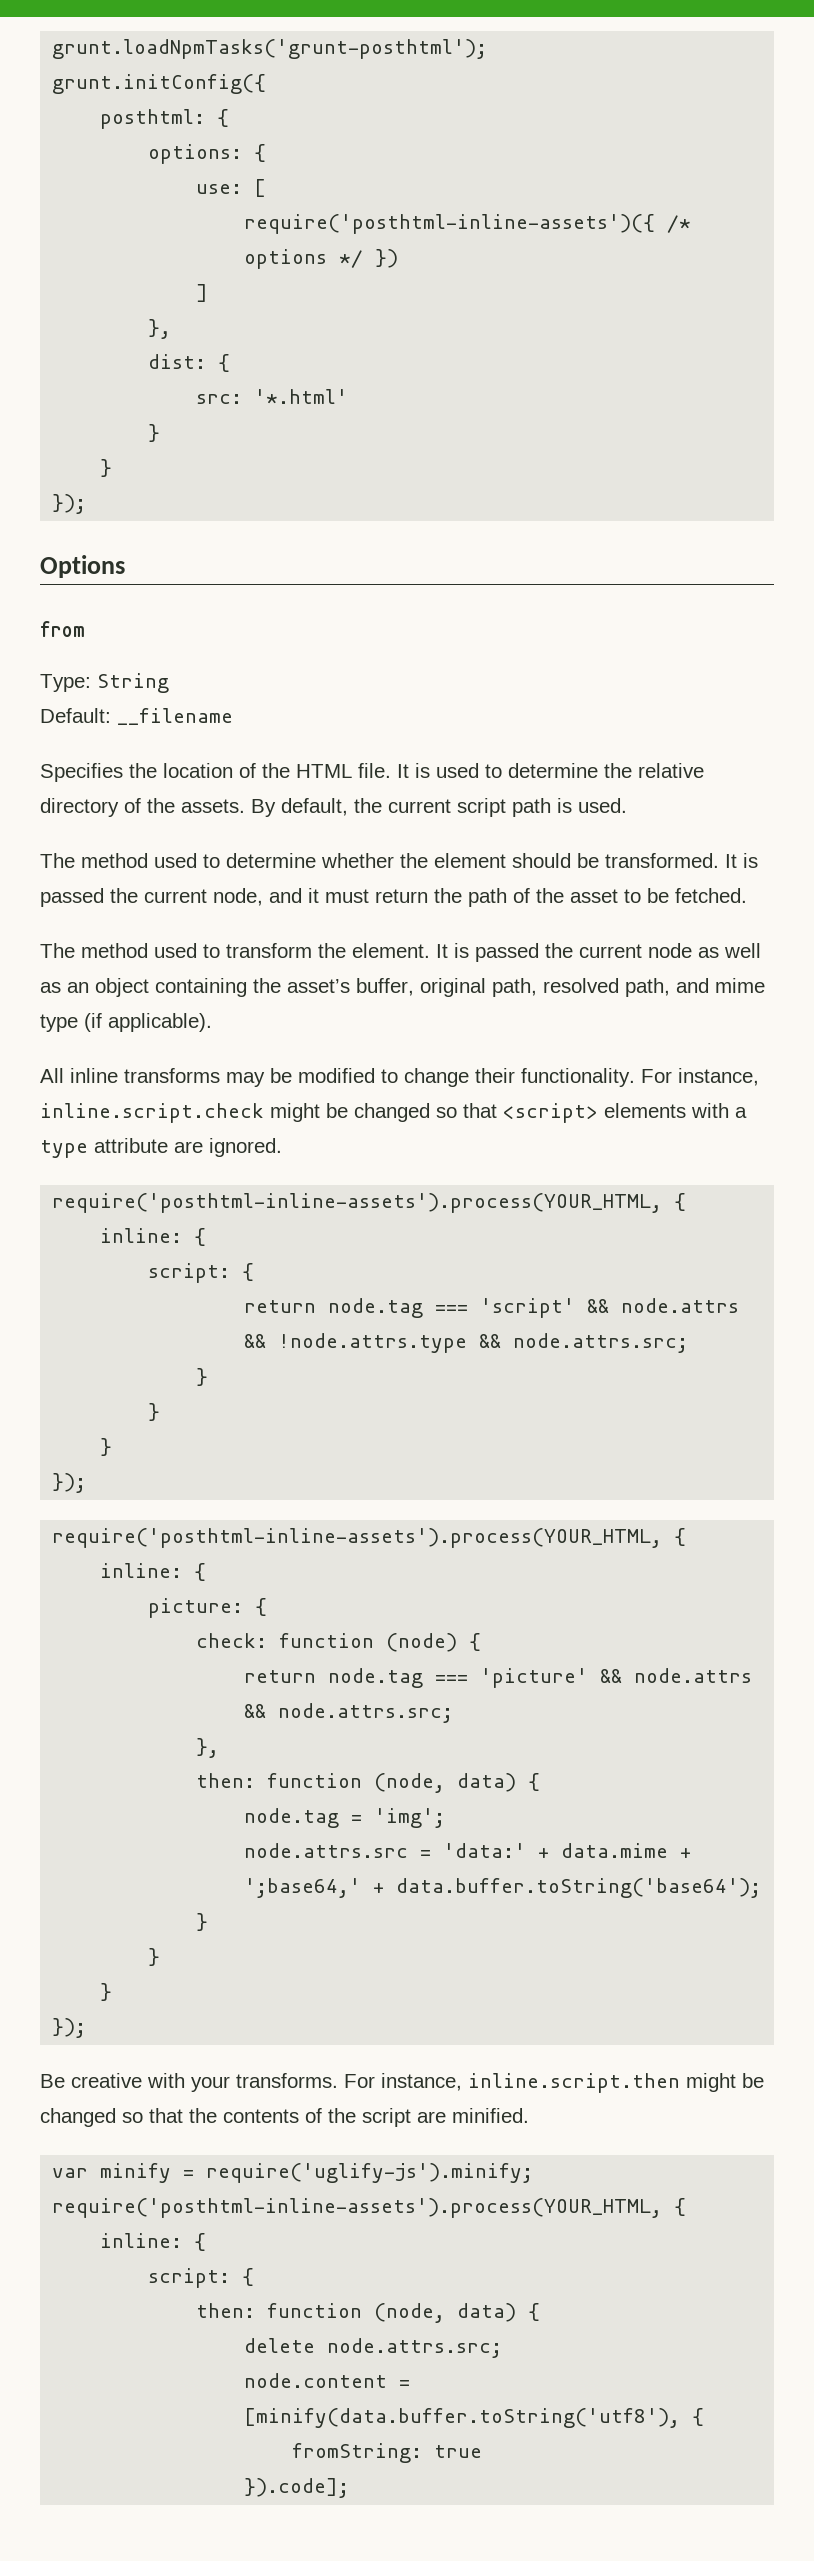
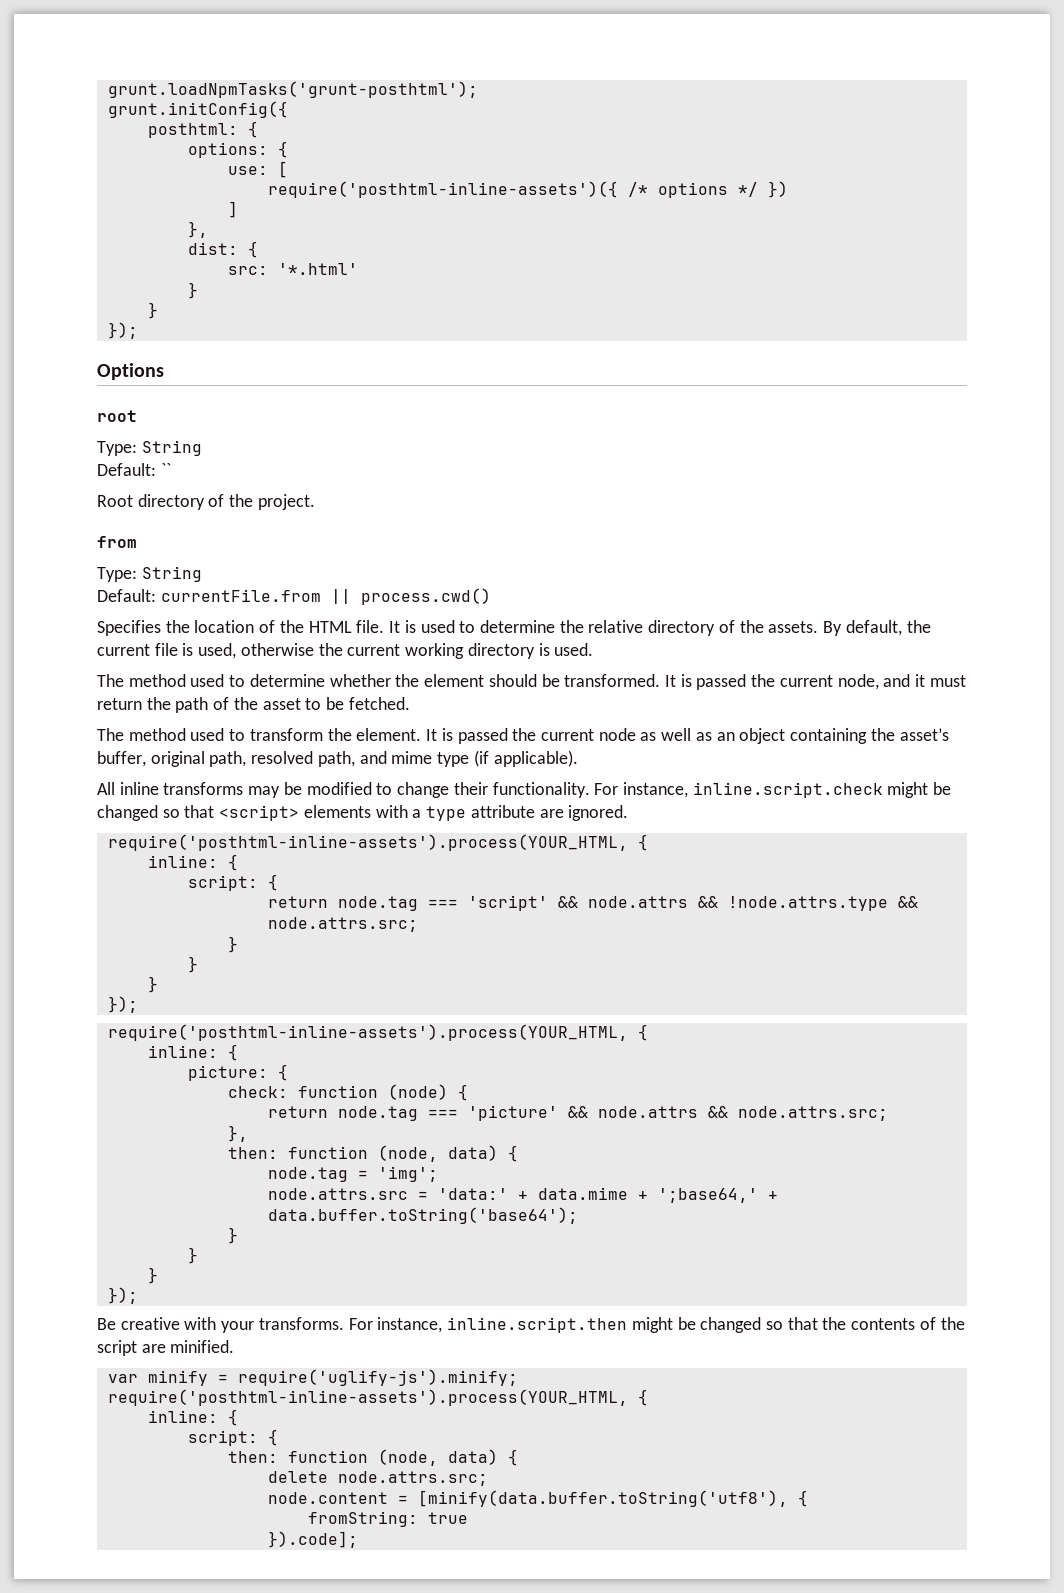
(125, 566) none -> [97,410,137,422] [97,440,202,456] [97,463,171,476] [97,494,315,510] // root // Type: String // Default: `` // Root directory of the project.
[117,708,233,725] __filename -> [160,588,491,605] currentFile.from || process.cwd()
[457,798,551,817] script path -> [154,643,535,659] file is used, otherwise the current working directory

